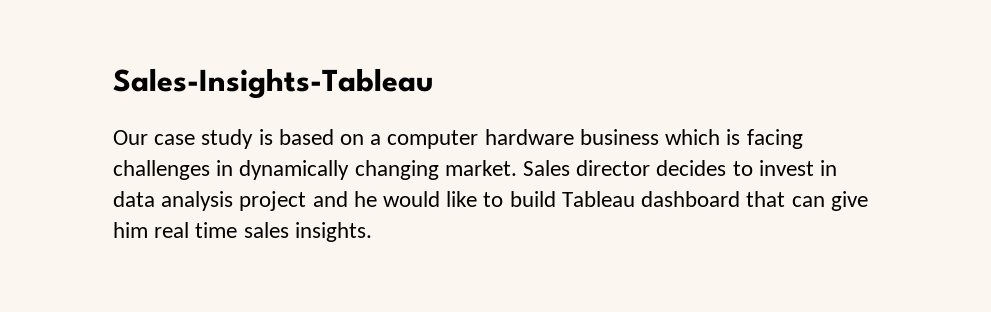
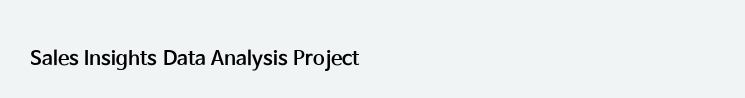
[113,68,433,99] [113,129,803,149] [113,160,838,180] [113,191,868,211] [113,222,372,242] Sales-Insights-Tableau // Our case study is based on a computer hardware business which is facing challenges in dynamically changing market. Sales director decides to invest in data analysis project and he would like to build Tableau dashboard that can give him real time sales insights. -> [30,49,361,72] Sales Insights Data Analysis Project

